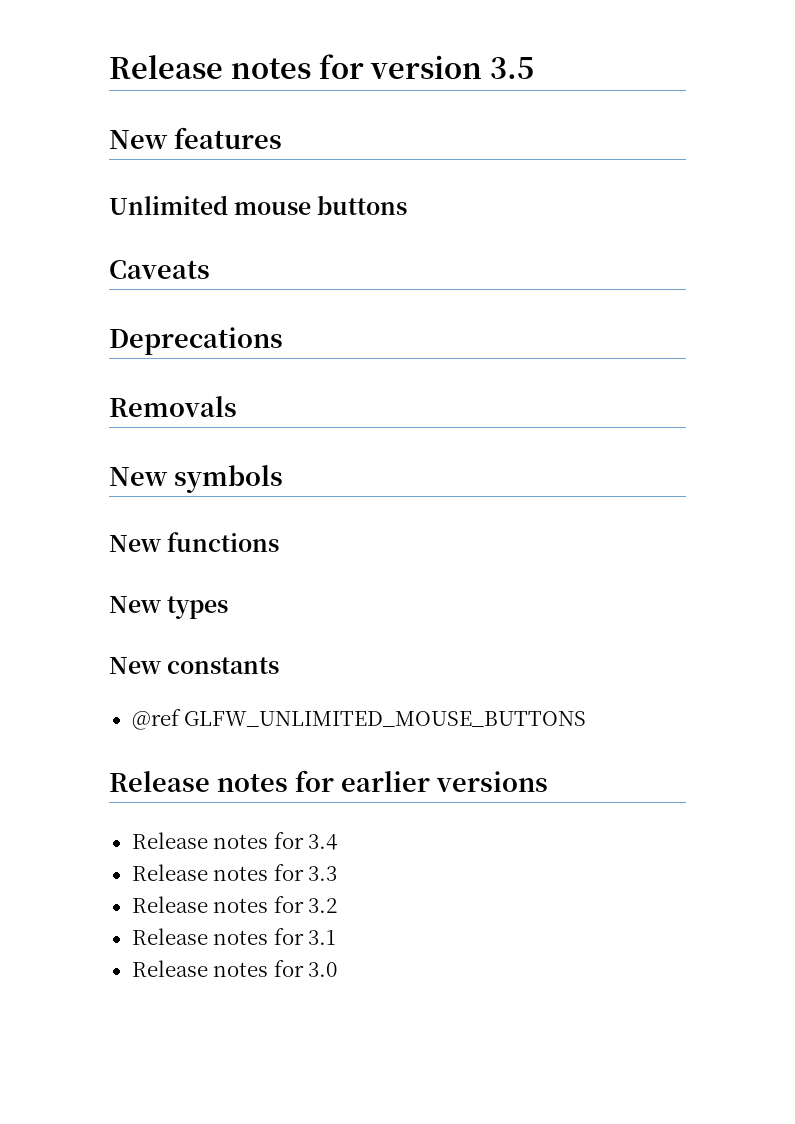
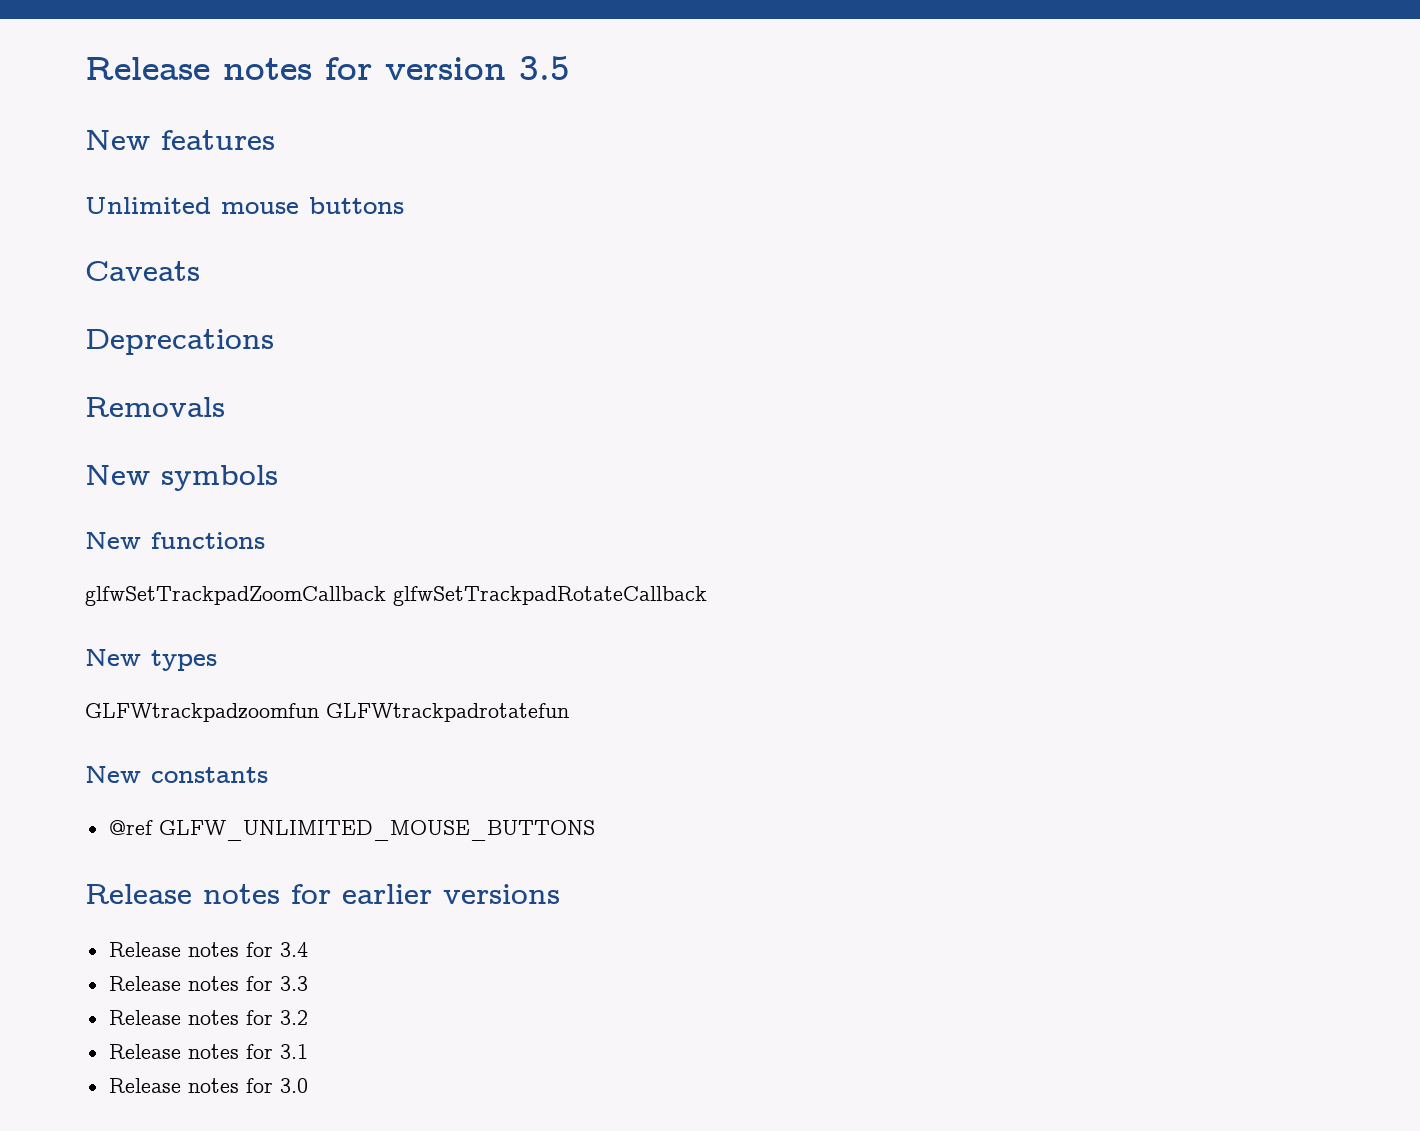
(280, 542) none -> [85,586,707,606] // glfwSetTrackpadZoomCallback glfwSetTrackpadRotateCallback
(229, 607) none -> [85,703,569,722] // GLFWtrackpadzoomfun GLFWtrackpadrotatefun

